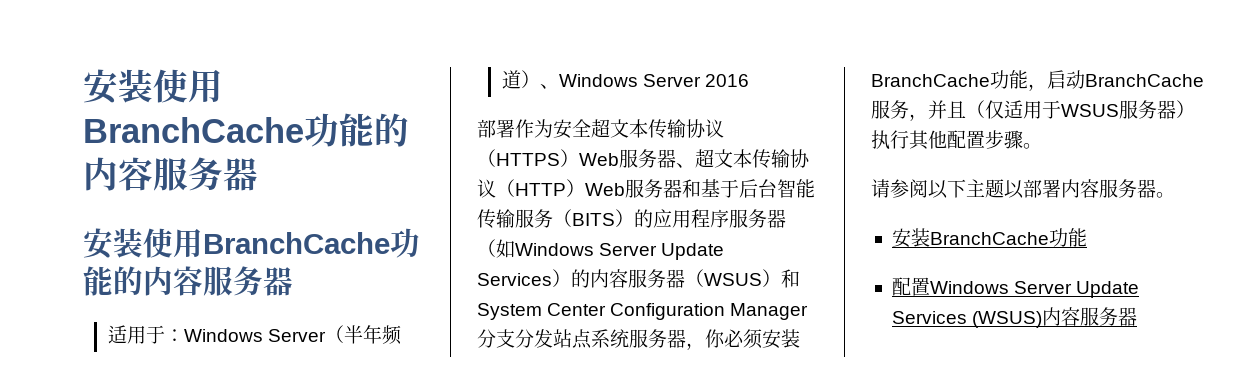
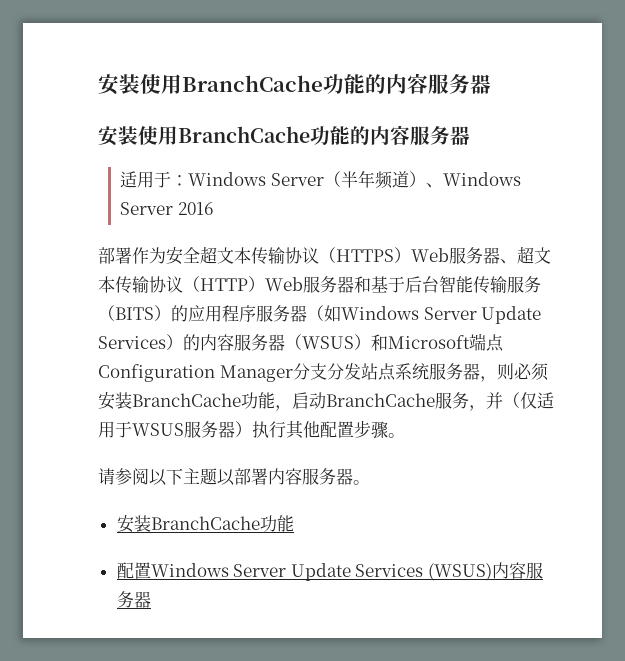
[477,303,607,320] System Center -> [388,333,504,352] Microsoft端点
[705,329,725,348] 你 -> [496,363,514,380] 则
[947,101,966,118] 且 -> (503, 400) none

